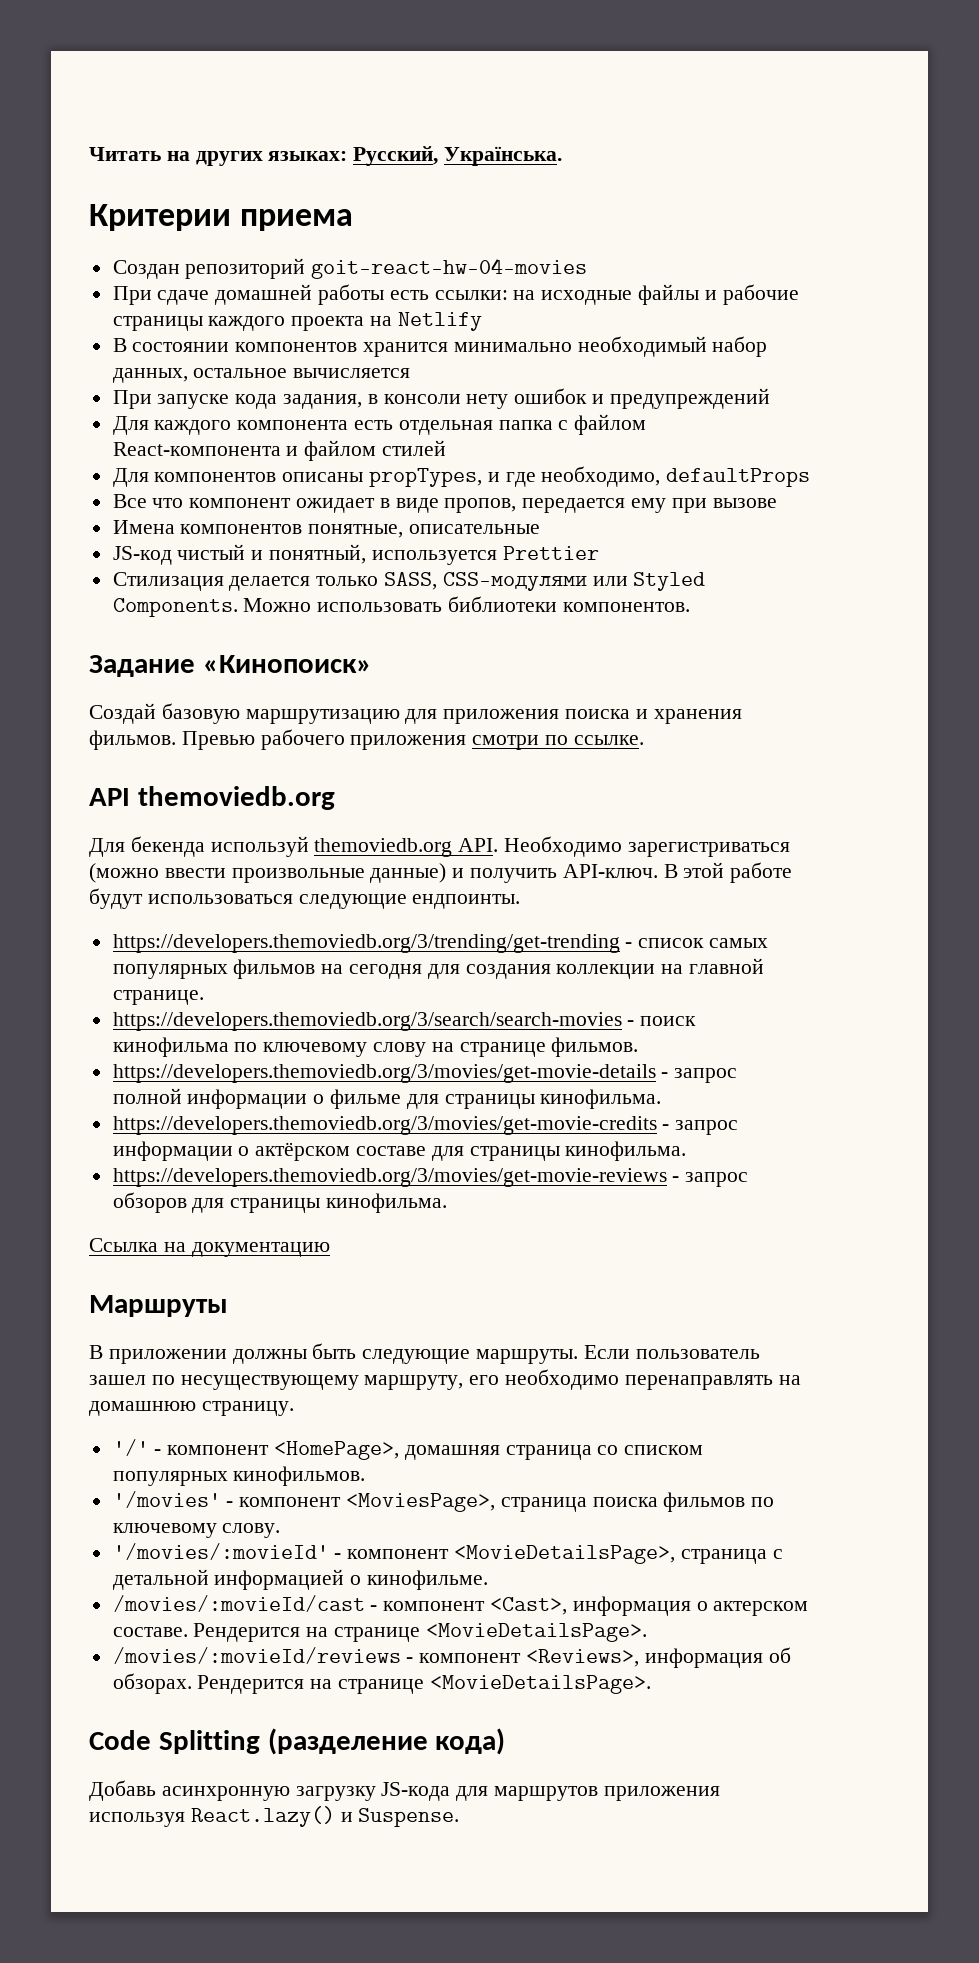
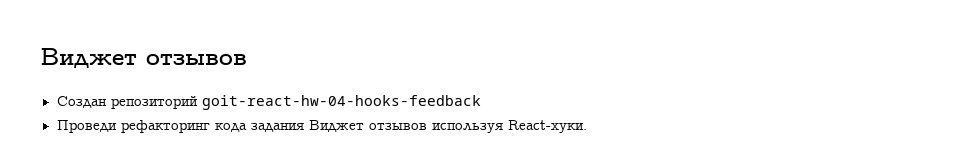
[89,146,563,166] [89,204,354,231] [112,258,588,279] [112,284,799,305] [112,312,482,331] [112,336,768,357] [112,368,411,383] [112,388,770,409] [112,414,647,435] [112,440,447,461] [112,466,811,487] [112,494,777,513] [112,520,541,538] [112,544,599,565] [112,572,706,591] [112,596,690,617] [89,655,372,677] [89,703,742,724] [89,729,644,750] [89,786,335,810] [89,836,790,857] [89,862,793,883] [89,888,521,909] [112,934,769,953] [112,958,765,979] [112,990,204,1005] [112,1012,697,1031] [112,1037,639,1057] [112,1064,738,1083] [112,1088,662,1109] [112,1116,739,1135] [112,1141,687,1161] [112,1168,749,1187] [112,1192,448,1213] [89,1238,330,1257] [89,1295,228,1317] [89,1343,760,1364] [89,1369,801,1390] [89,1401,294,1416] [112,1439,704,1460] [112,1466,366,1486] [112,1491,775,1512] [112,1523,281,1538] [112,1543,783,1564] [112,1569,489,1590] [112,1595,809,1616] [112,1623,647,1642] [112,1647,791,1668] [112,1673,651,1694] [89,1728,506,1755] [89,1780,720,1801] [89,1806,460,1827] Читать на других языках: Русский, Українська. // Критерии приема // Создан репозиторий goit-react-hw-04-movies // При сдаче домашней работы есть ссылки: на исходные файлы и рабочие страницы каждого проекта на Netlify // В состоянии компонентов хранится минимально необходимый набор данных, остальное вычисляется // При запуске кода задания, в консоли нету ошибок и предупреждений // Для каждого компонента есть отдельная папка с файлом React-компонента и файлом стилей // Для компонентов описаны propTypes, и где необходимо, defaultProps // Все что компонент ожидает в виде пропов, передается ему при вызове // Имена компонентов понятные, описательные // JS-код чистый и понятный, используется Prettier // Стилизация делается только SASS, CSS-модулями или Styled Components. Можно использовать библиотеки компонентов. // Задание «Кинопоиск» // Создай базовую маршрутизацию для приложения поиска и хранения фильмов. Превью рабочего приложения смотри по ссылке. // API themoviedb.org // Для бекенда используй themoviedb.org API. Необходимо зарегистриваться (можно ввести произвольные данные) и получить API-ключ. В этой работе будут использоваться следующие ендпоинты. // https://developers.themoviedb.org/3/trending/get-trending - список самых популярных фильмов на сегодня для создания коллекции на главной странице. // https://developers.themoviedb.org/3/search/search-movies - поиск кинофильма по ключевому слову на странице фильмов. // https://developers.themoviedb.org/3/movies/get-movie-details - запрос полной информации о фильме для страницы кинофильма. // https://developers.themoviedb.org/3/movies/get-movie-credits - запрос информации о актёрском составе для страницы кинофильма. // https://developers.themoviedb.org/3/movies/get-movie-reviews - запрос обзоров для страницы кинофильма. // Ссылка на документацию // Маршруты // В приложении должны быть следующие маршруты. Если пользователь зашел по несуществующему маршруту, его необходимо перенаправлять на домашнюю страницу. // '/' - компонент <HomePage>, домашняя страница со списком популярных кинофильмов. // '/movies' - компонент <MoviesPage>, страница поиска фильмов по ключевому слову. // '/movies/:movieId' - компонент <MovieDetailsPage>, страница с детальной информацией о кинофильме. // /movies/:movieId/cast - компонент <Cast>, информация о актерском составе. Рендерится на странице <MovieDetailsPage>. // /movies/:movieId/reviews - компонент <Reviews>, информация об обзорах. Рендерится на странице <MovieDetailsPage>. // Code Splitting (разделение кода) // Добавь асинхронную загрузку JS-кода для маршрутов приложения используя React.lazy() и Suspense. -> [40,48,247,68] [56,95,481,110] [56,120,587,133] Виджет отзывов // Создан репозиторий goit-react-hw-04-hooks-feedback // Проведи рефакторинг кода задания Виджет отзывов используя React-хуки.

